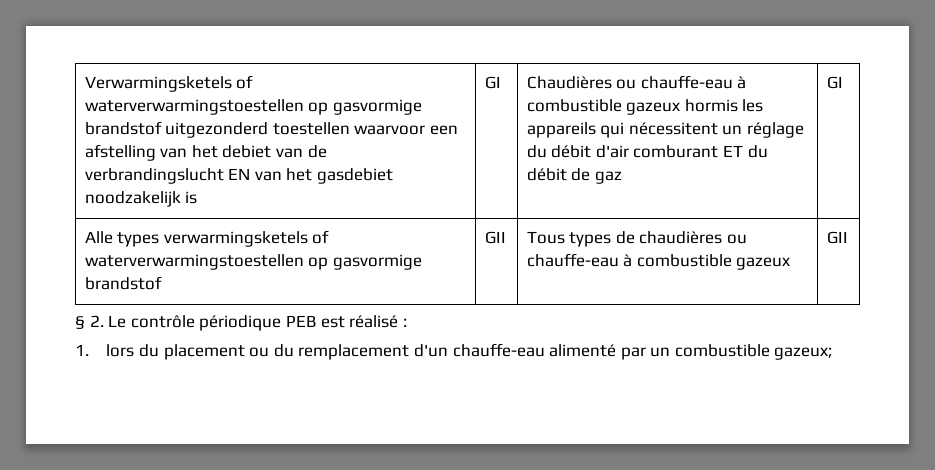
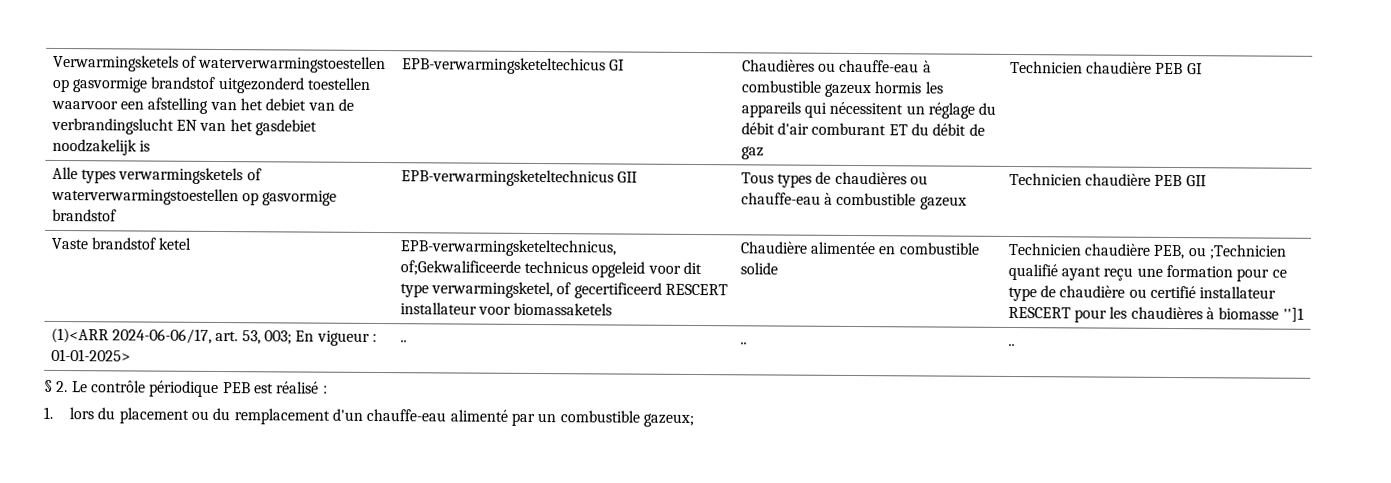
(198, 197) none -> [401,57,606,75] EPB-verwarmingsketeltechicus
(622, 177) none -> [1009,60,1184,75] Technicien chaudière PEB
(162, 283) none -> [400,169,614,187] EPB-verwarmingsketeltechnicus
[826,231,848,244] GII -> [1008,172,1207,187] [50,237,193,250] [399,239,617,257] [399,260,702,278] [399,281,728,299] [399,302,613,316] [739,241,979,255] [739,262,778,275] [1007,242,1286,260] [1007,263,1287,282] [1007,285,1277,302] [1007,306,1304,323] [50,327,377,346] [50,348,131,362] [399,340,407,343] [739,342,747,345] [1007,343,1015,347] Technicien chaudière PEB GII // Vaste brandstof ketel | EPB-verwarmingsketeltechnicus, of;Gekwalificeerde technicus opgeleid voor dit type verwarmingsketel, of gecertificeerd RESCERT installateur voor biomassaketels | Chaudière alimentée en combustible solide | Technicien chaudière PEB, ou ;Technicien qualifié ayant reçu une formation pour ce type de chaudière ou certifié installateur RESCERT pour les chaudières à biomasse '']1 // (1)<ARR 2024-06-06/17, art. 53, 003; En vigueur : 01-01-2025> | .. | .. | ..

